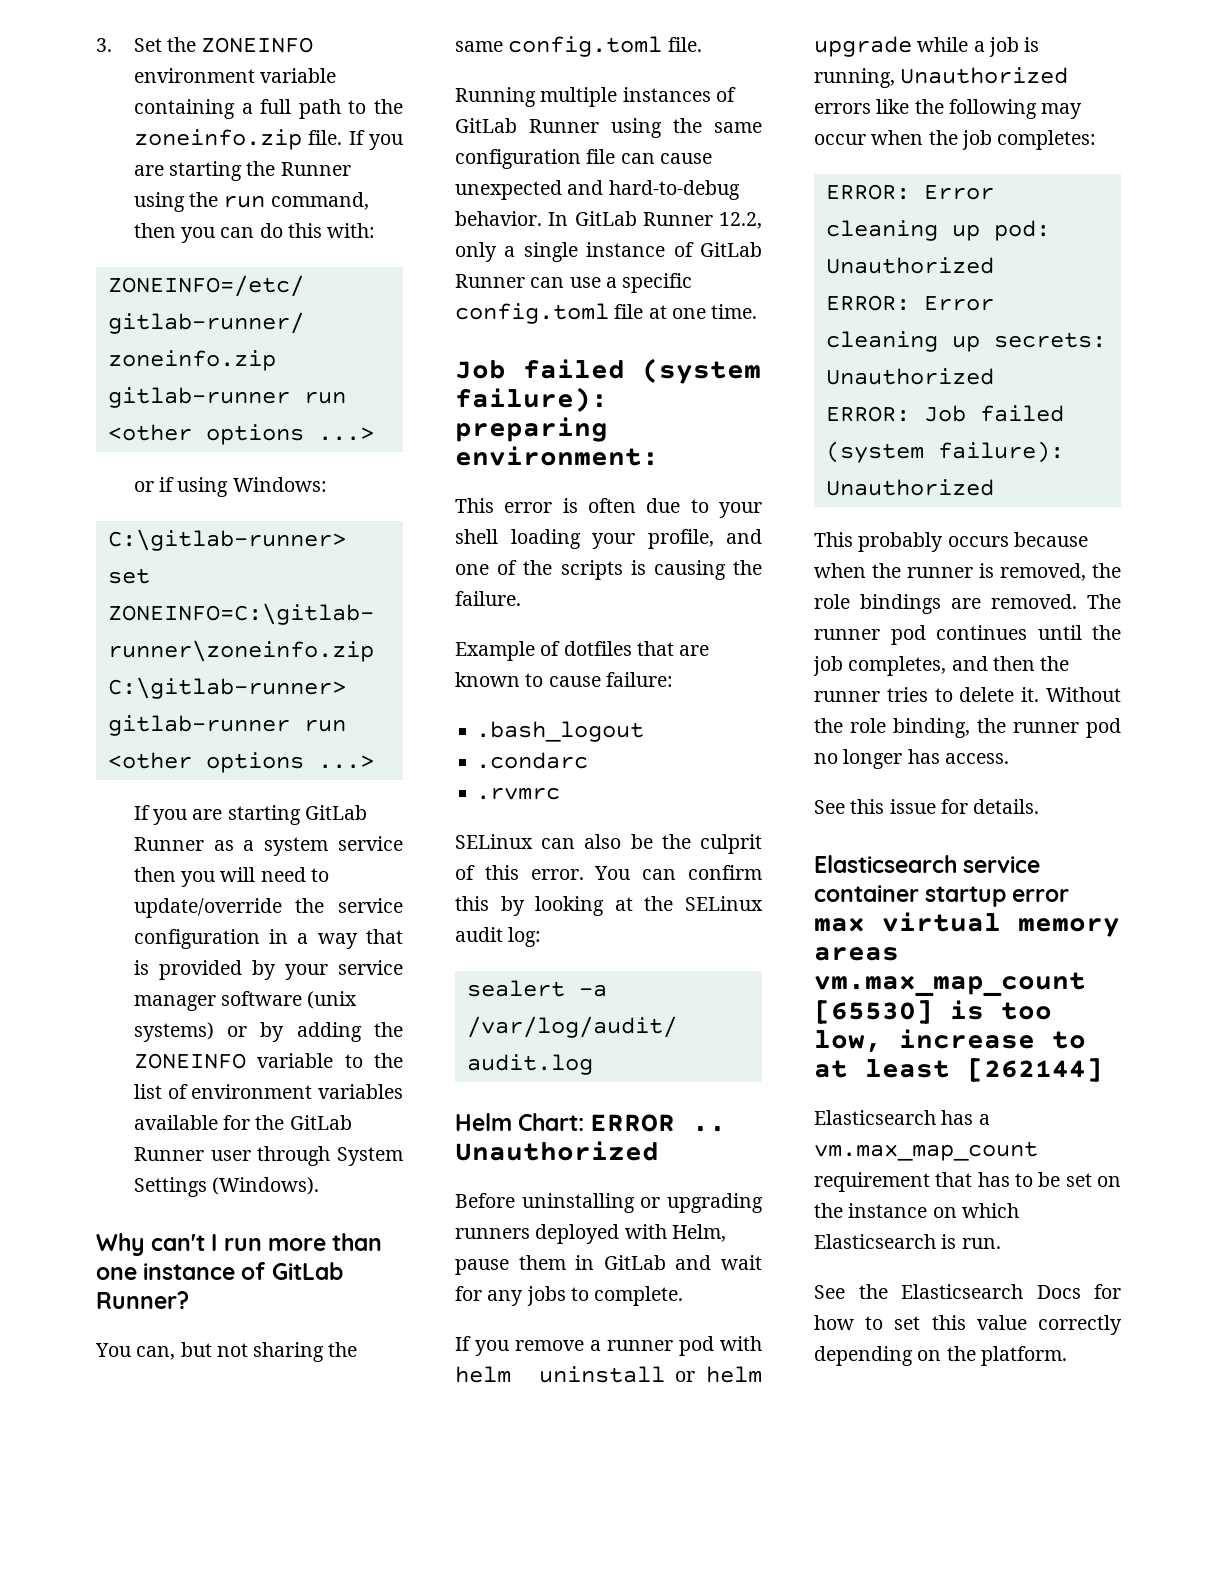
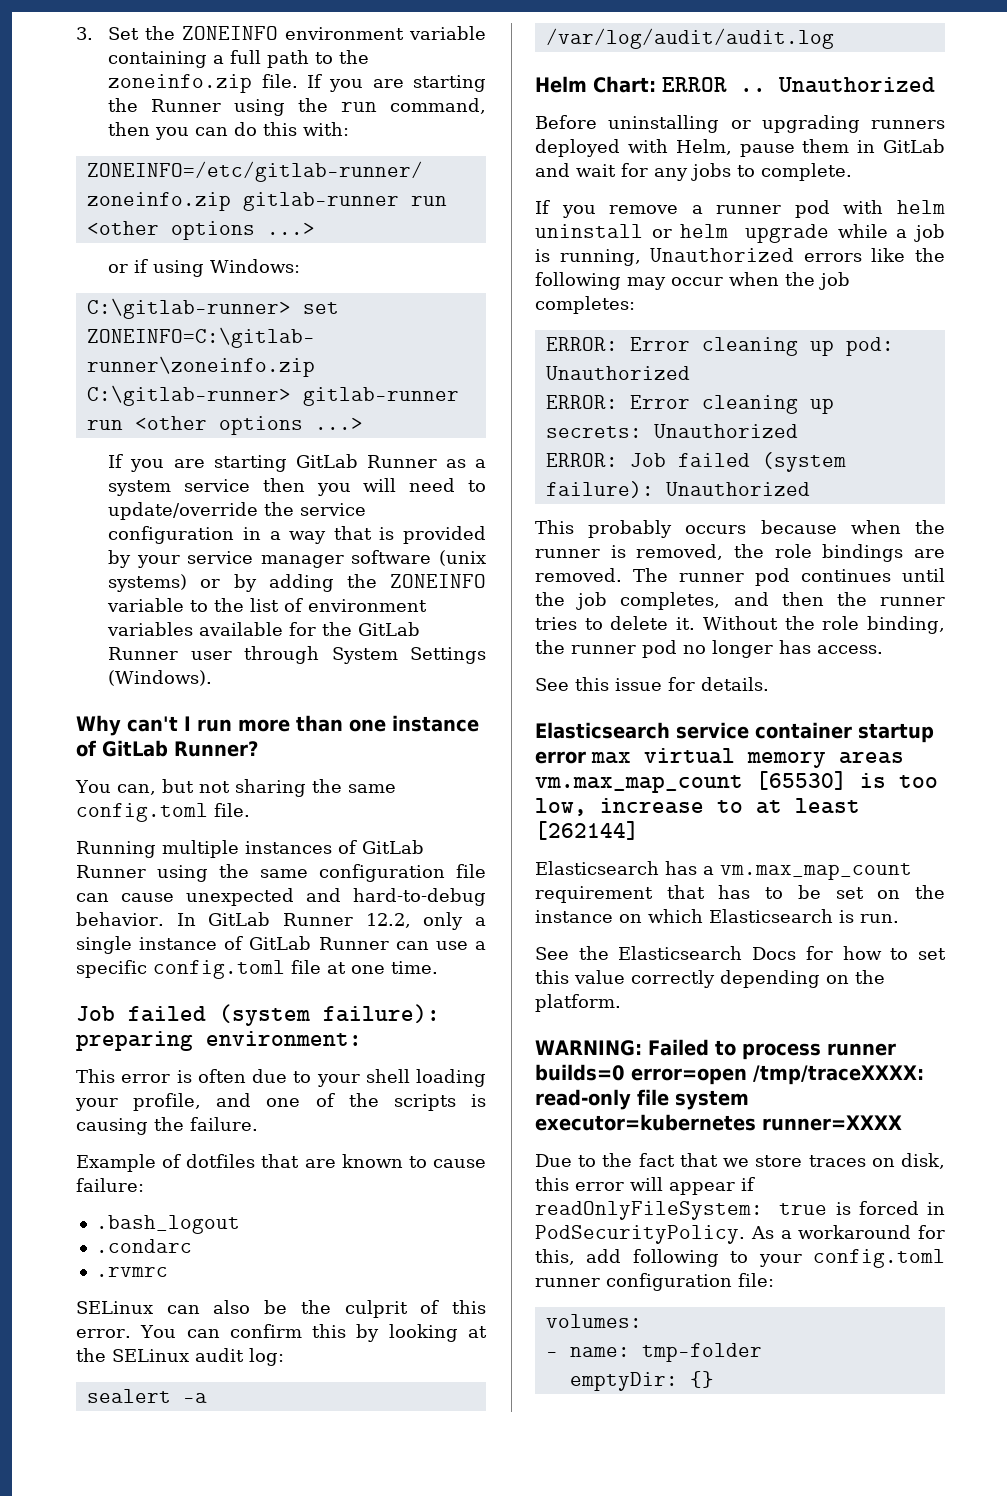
(1067, 1356) none -> [535,1039,896,1060] [535,1064,924,1085] [535,1089,749,1110] [535,1114,902,1131] [535,1153,945,1169] [535,1177,755,1195] [535,1201,945,1220] [535,1225,945,1244] [535,1249,945,1268] [535,1273,774,1291] [545,1314,642,1328] [545,1343,762,1362] [569,1371,714,1391] // WARNING: Failed to process runner builds=0 error=open /tmp/traceXXXX: read-only file system executor=kubernetes runner=XXXX // Due to the fact that we store traces on disk, this error will appear if readOnlyFileSystem: true is forced in PodSecurityPolicy. As a workaround for this, add following to your config.toml runner configuration file: // volumes: // - name: tmp-folder // emptyDir: {}

